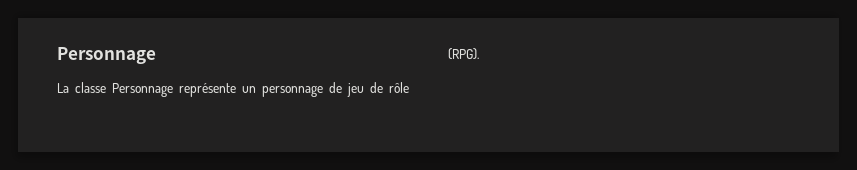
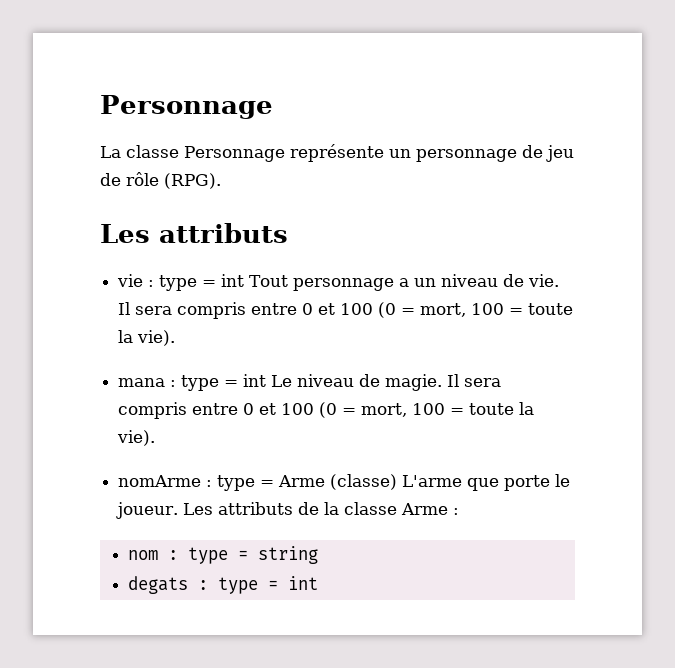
(479, 54) none -> [100,223,288,243] [117,274,560,291] [118,302,574,319] [118,330,176,346] [118,374,502,391] [118,402,535,419] [117,430,156,446] [118,474,571,491] [116,502,460,519] [128,546,319,564] [128,576,319,594] // Les attributs // vie : type = int Tout personnage a un niveau de vie. Il sera compris entre 0 et 100 (0 = mort, 100 = toute la vie). // mana : type = int Le niveau de magie. Il sera compris entre 0 et 100 (0 = mort, 100 = toute la vie). // nomArme : type = Arme (classe) L'arme que porte le joueur. Les attributs de la classe Arme : // nom : type = string // degats : type = int

